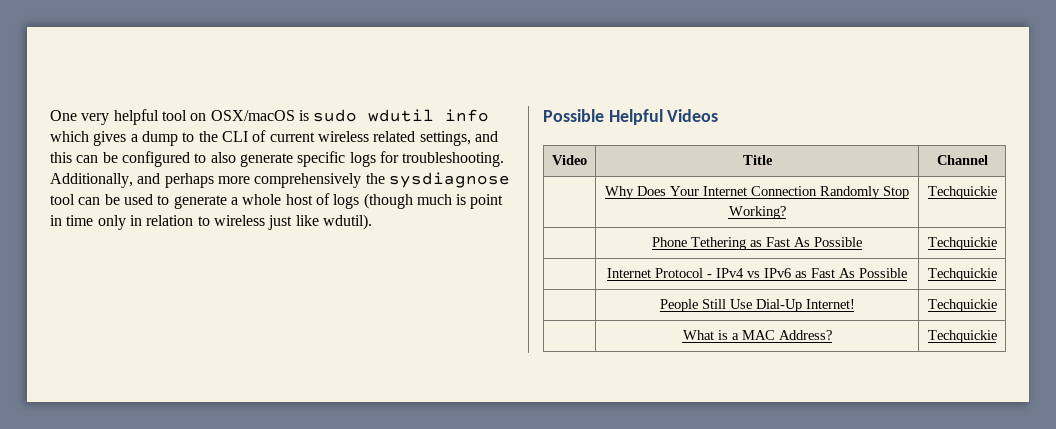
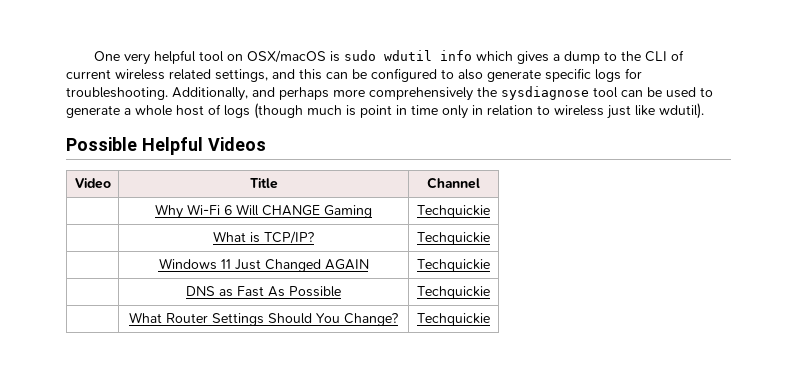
[637,186,909,199] [728,206,786,219] [927,186,997,199] [652,237,862,250] [927,237,997,250] [607,268,907,278] [927,268,997,281] [659,299,855,312] [927,299,997,312] [682,330,832,340] Does Your Internet Connection Randomly Stop Working? | Techquickie // | Phone Tethering as Fast As Possible | Techquickie // | Internet Protocol - IPv4 vs IPv6 as Fast As Possible | Techquickie // | People Still Use Dial-Up Internet! | Techquickie // | What is a MAC Address? -> [187,204,372,218] [417,205,490,218] [213,231,314,244] [417,232,490,245] [158,258,369,272] [417,259,490,272] [186,286,341,297] [417,286,490,299] [129,312,398,326] Wi-Fi 6 Will CHANGE Gaming | Techquickie // | What is TCP/IP? | Techquickie // | Windows 11 Just Changed AGAIN | Techquickie // | DNS as Fast As Possible | Techquickie // | What Router Settings Should You Change?

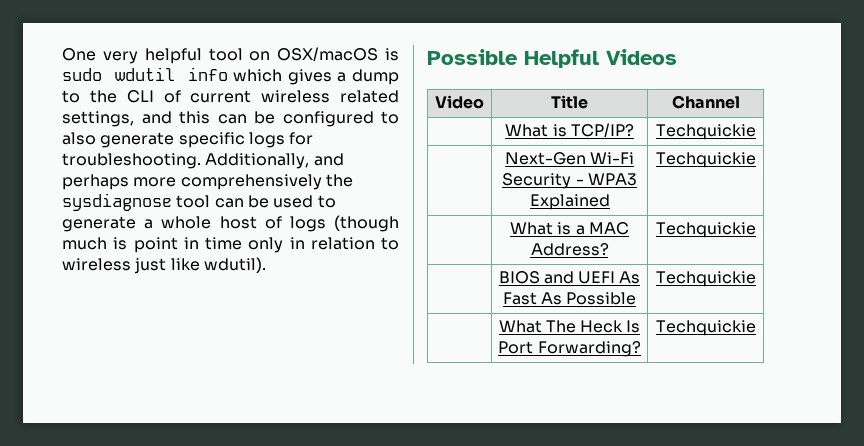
[155,204,372,219] [417,205,490,218] [213,231,314,244] [417,232,490,245] [158,258,369,272] [417,259,490,272] [186,286,233,297] Why Wi-Fi 6 Will CHANGE Gaming | Techquickie // | What is TCP/IP? | Techquickie // | Windows 11 Just Changed AGAIN | Techquickie // | DNS as -> [505,123,634,137] [655,124,756,140] [504,152,635,165] [502,173,637,189] [529,194,610,210] [655,152,756,168] [510,222,629,235] [530,243,609,256] [655,222,756,238] [498,271,641,284] What is TCP/IP? | Techquickie // | Next-Gen Wi-Fi Security - WPA3 Explained | Techquickie // | What is a MAC Address? | Techquickie // | BIOS and UEFI As
[166,313,398,326] Router Settings Should You Change? -> [545,320,641,333] [498,341,641,357] The Heck Is Port Forwarding?

